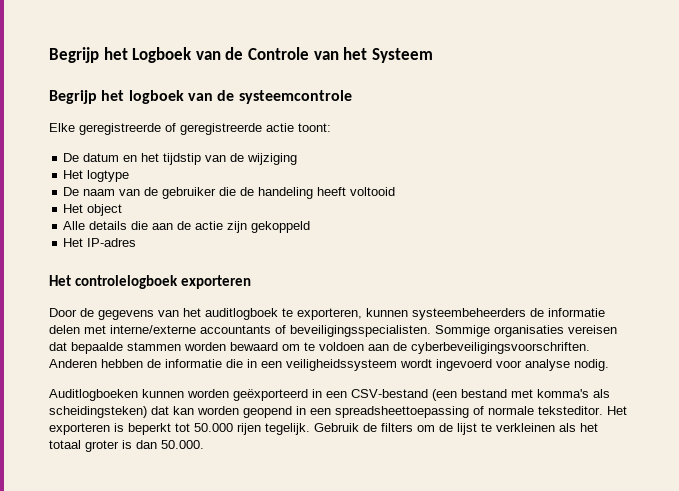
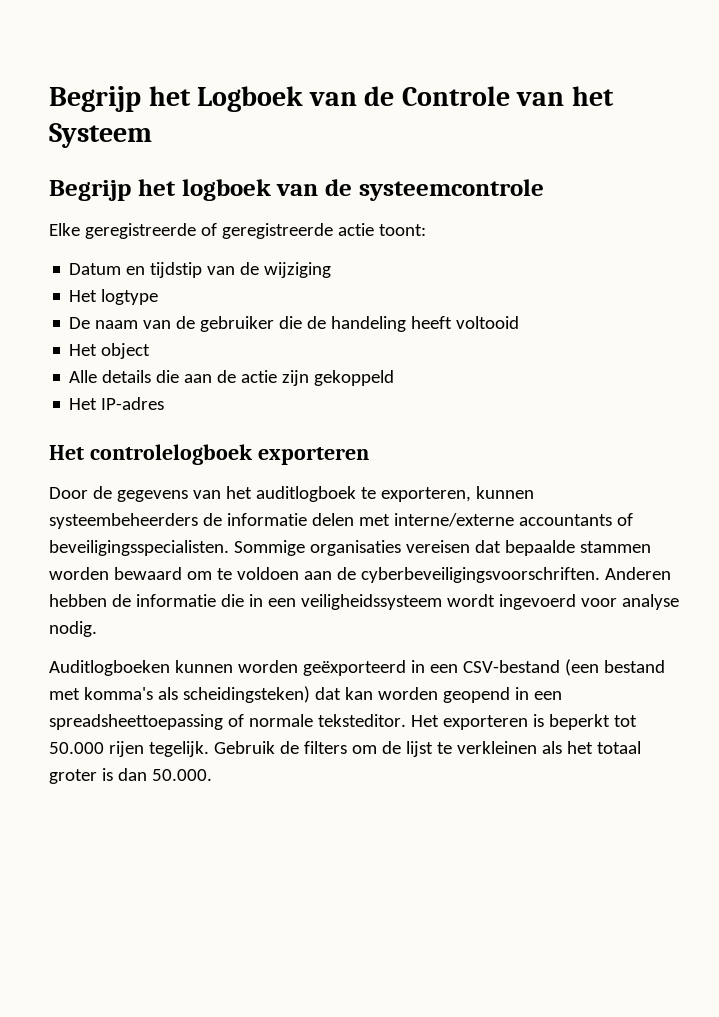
[63,153,160,162] De datum en het -> [69,263,146,275] Datum en

